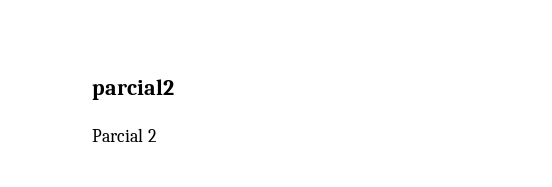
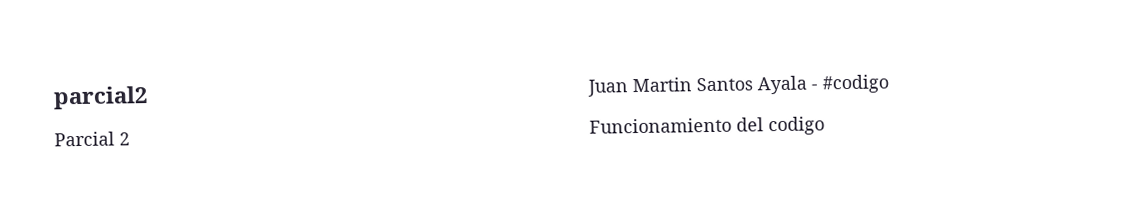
(157, 135) none -> [587,74,889,97] [589,116,825,136] // Juan Martin Santos Ayala - #codigo // Funcionamiento del codigo

